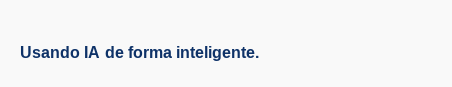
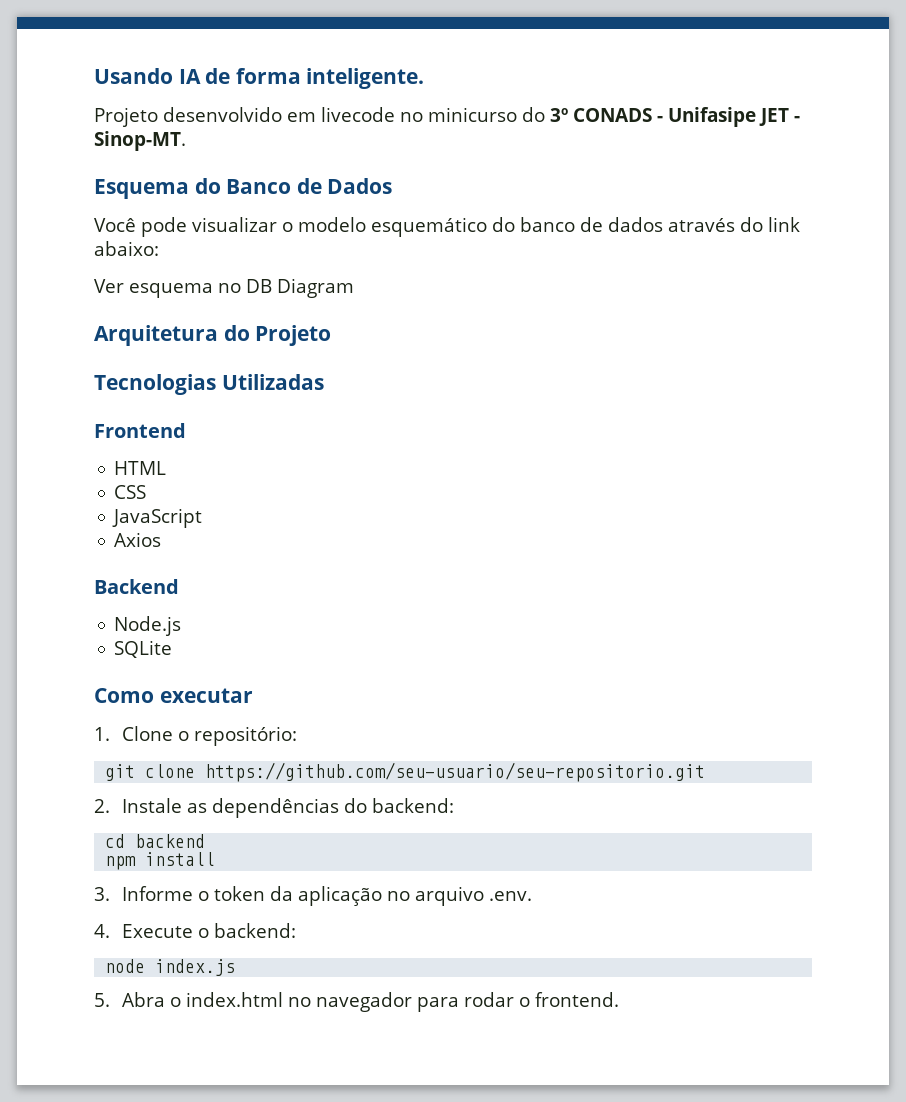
(260, 53) none -> [94,107,800,127] [94,131,186,151] [94,178,393,199] [94,217,800,237] [94,241,159,256] [94,278,354,298] [94,325,332,346] [94,374,324,395] [94,423,186,438] [114,461,167,475] [114,485,147,499] [112,508,203,528] [114,532,162,547] [94,579,179,594] [114,616,182,636] [114,640,173,658] [94,688,253,703] [94,726,298,746] [105,762,706,782] [94,798,455,818] [105,834,206,848] [105,852,216,870] [94,886,533,906] [94,923,297,938] [105,959,236,976] [94,992,620,1012] // Projeto desenvolvido em livecode no minicurso do 3º CONADS - Unifasipe JET - Sinop-MT. // Esquema do Banco de Dados // Você pode visualizar o modelo esquemático do banco de dados através do link abaixo: // Ver esquema no DB Diagram // Arquitetura do Projeto // Tecnologias Utilizadas // Frontend // HTML // CSS // JavaScript // Axios // Backend // Node.js // SQLite // Como executar // 1. Clone o repositório: // git clone https://github.com/seu-usuario/seu-repositorio.git // 2. Instale as dependências do backend: // cd backend // npm install // 3. Informe o token da aplicação no arquivo .env. // 4. Execute o backend: // node index.js // 5. Abra o index.html no navegador para rodar o frontend.

